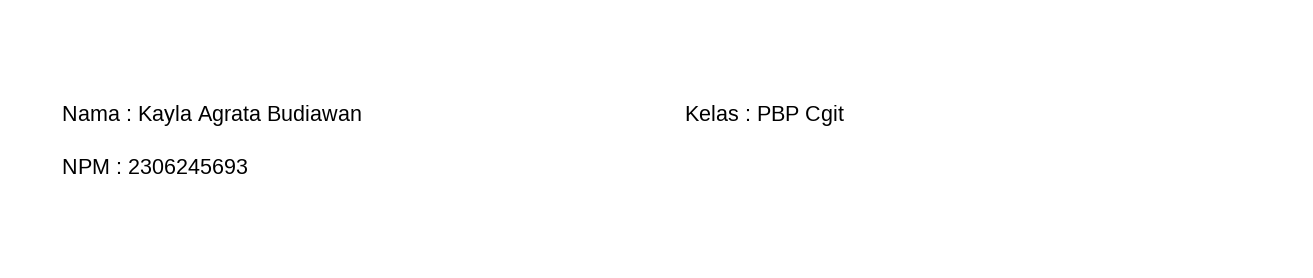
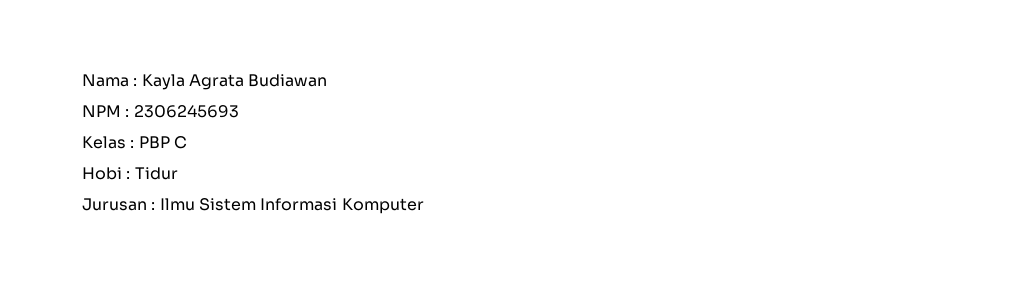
[805,105,844,126] Cgit -> [173,136,187,149] [82,167,178,180] [82,198,424,214] C // Hobi : Tidur // Jurusan : Ilmu Sistem Informasi Komputer

